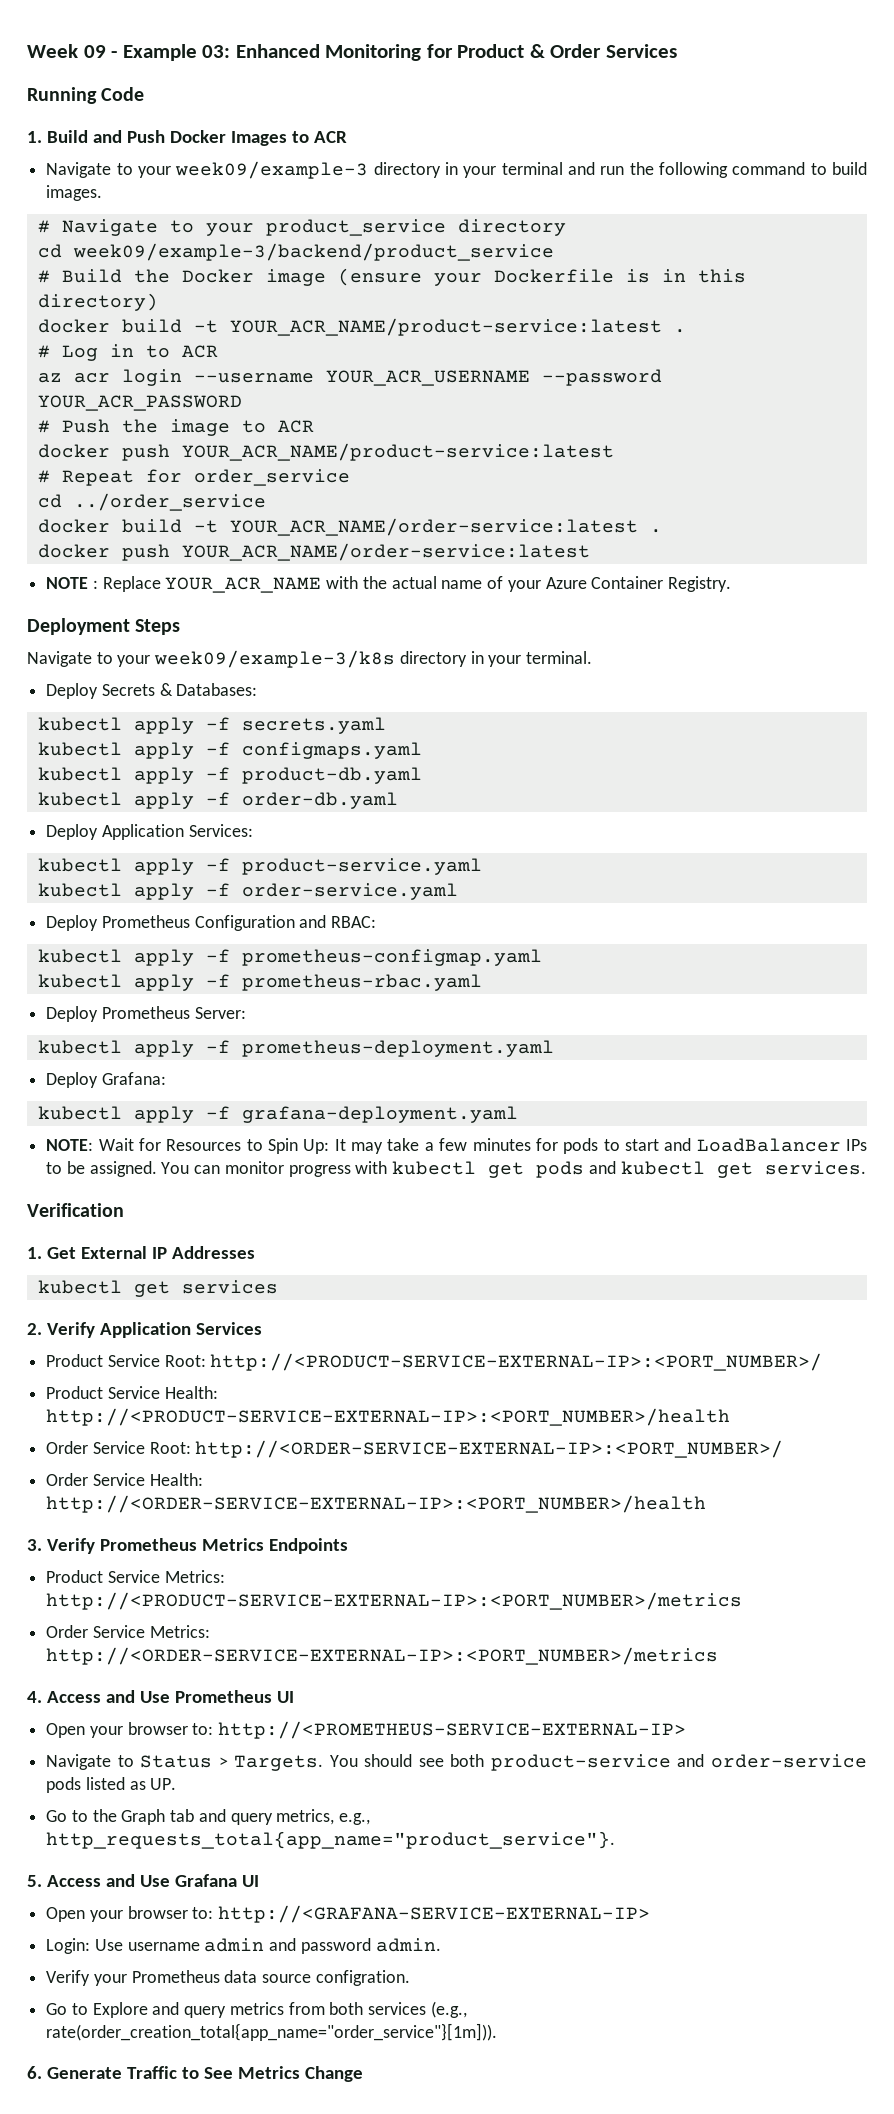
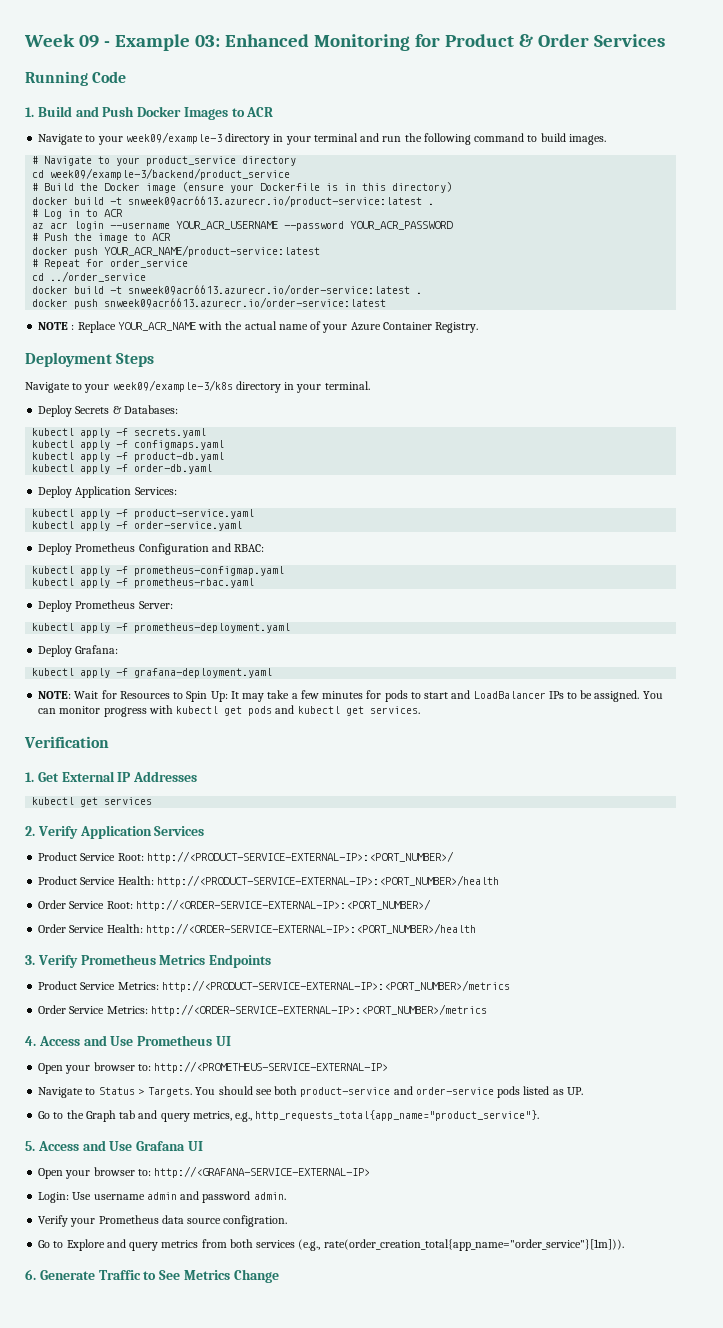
[229,318,662,336] YOUR_ACR_NAME/product-service:latest -> [128,195,423,207] snweek09acr6613.azurecr.io/product-service:latest
[229,518,638,536] YOUR_ACR_NAME/order-service:latest -> [128,284,411,295] snweek09acr6613.azurecr.io/order-service:latest
[181,543,590,561] YOUR_ACR_NAME/order-service:latest -> [104,297,387,308] snweek09acr6613.azurecr.io/order-service:latest

